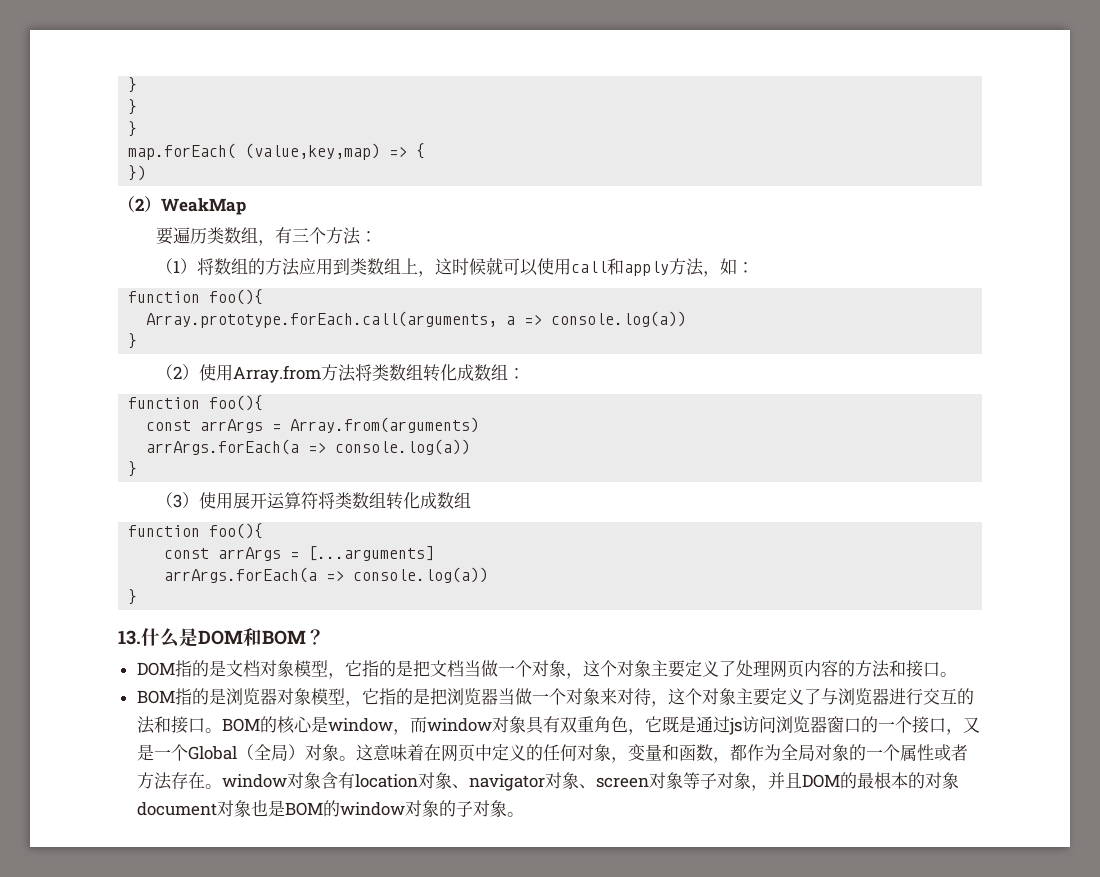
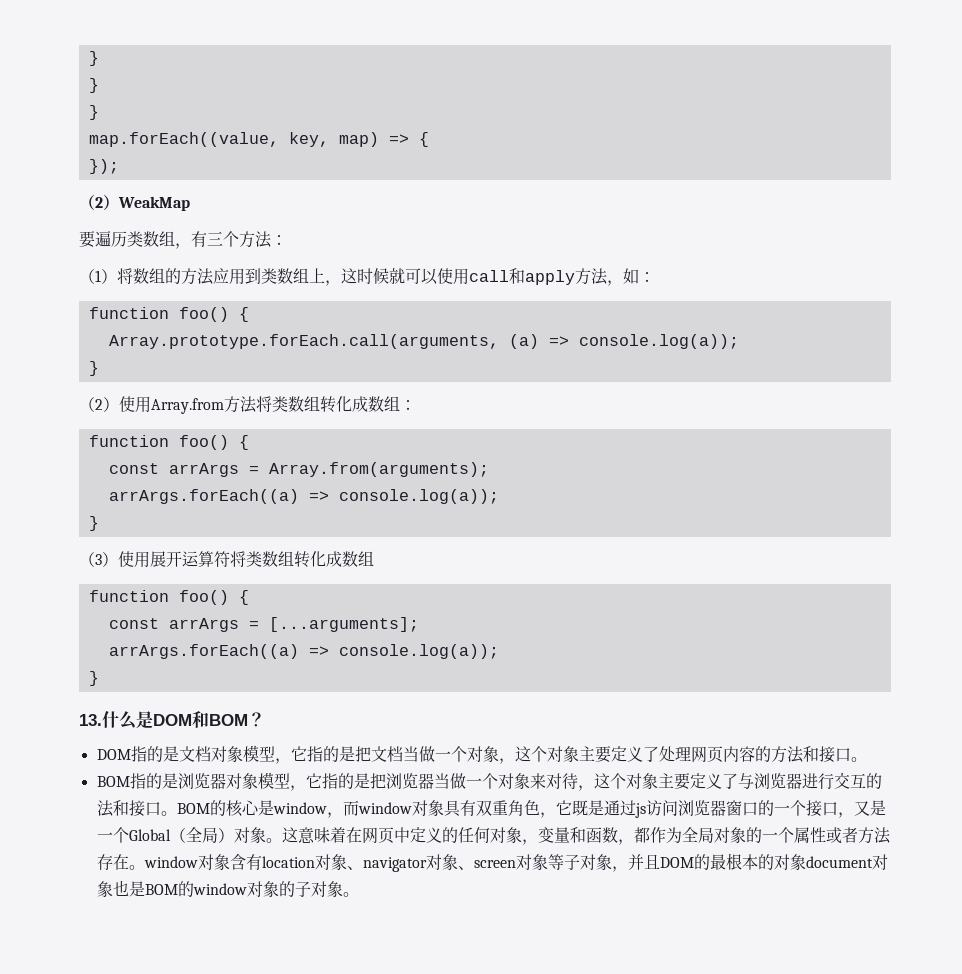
[128,143,381,160] map.forEach( (value,key,map) -> [88,132,379,147] map.forEach((value, key, map)
[128,165,147,181] }) -> [88,159,119,174] });
[209,289,264,305] foo(){ -> [178,307,249,322] foo() {
[506,311,687,327] a => console.log(a)) -> [508,334,739,349] (a) => console.log(a));
[209,395,264,411] [146,417,480,433] [146,439,471,455] foo(){ // const arrArgs = Array.from(arguments) // arrArgs.forEach(a => console.log(a)) -> [178,435,249,450] [108,462,489,477] [108,489,499,504] foo() { // const arrArgs = Array.from(arguments); // arrArgs.forEach((a) => console.log(a));
[209,523,264,539] [164,546,435,561] [164,567,489,583] foo(){ // const arrArgs = [...arguments] // arrArgs.forEach(a => console.log(a)) -> [178,590,249,605] [108,617,419,632] [108,644,499,659] foo() { // const arrArgs = [...arguments]; // arrArgs.forEach((a) => console.log(a));

